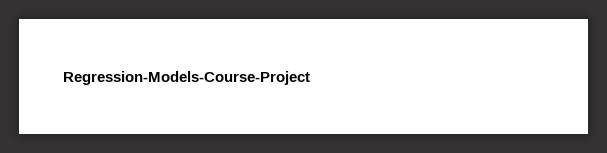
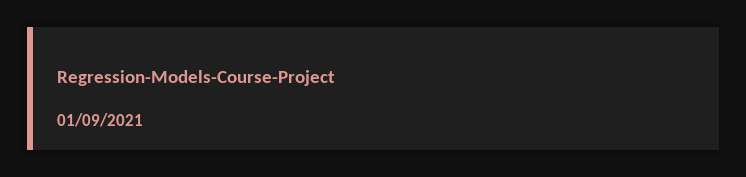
(310, 78) none -> [57,113,143,127] // 01/09/2021

